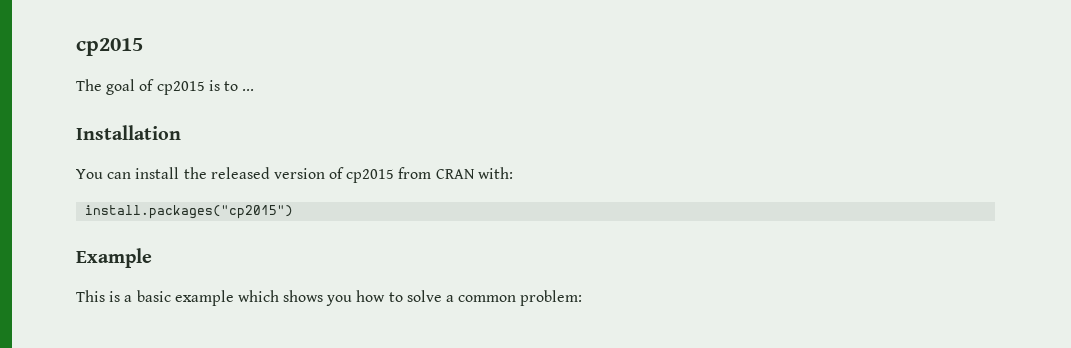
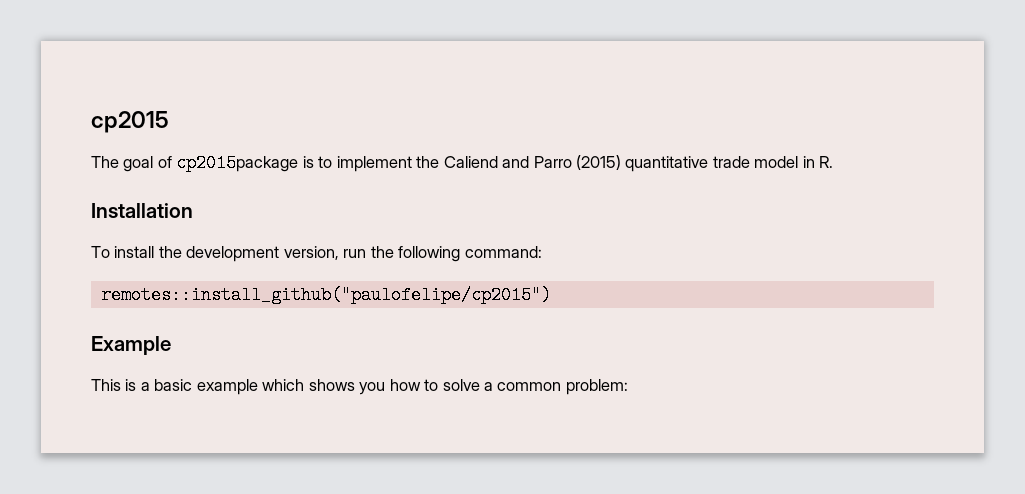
[156,81,205,95] cp2015 -> [176,154,299,172] cp2015package
[242,89,255,91] [76,125,181,140] [76,167,513,183] [85,205,294,219] ... // Installation // You can install the released version of cp2015 from CRAN with: // install.packages("cp2015") -> [336,155,834,172] [91,203,193,218] [91,246,542,262] [100,286,551,304] implement the Caliend and Parro (2015) quantitative trade model in R. // Installation // To install the development version, run the following command: // remotes::install_github("paulofelipe/cp2015")

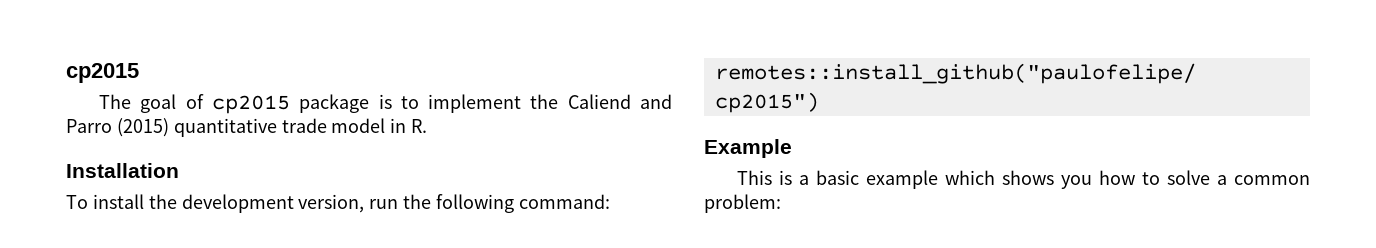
[176,154,299,172] cp2015package -> [212,94,370,114] cp2015 package

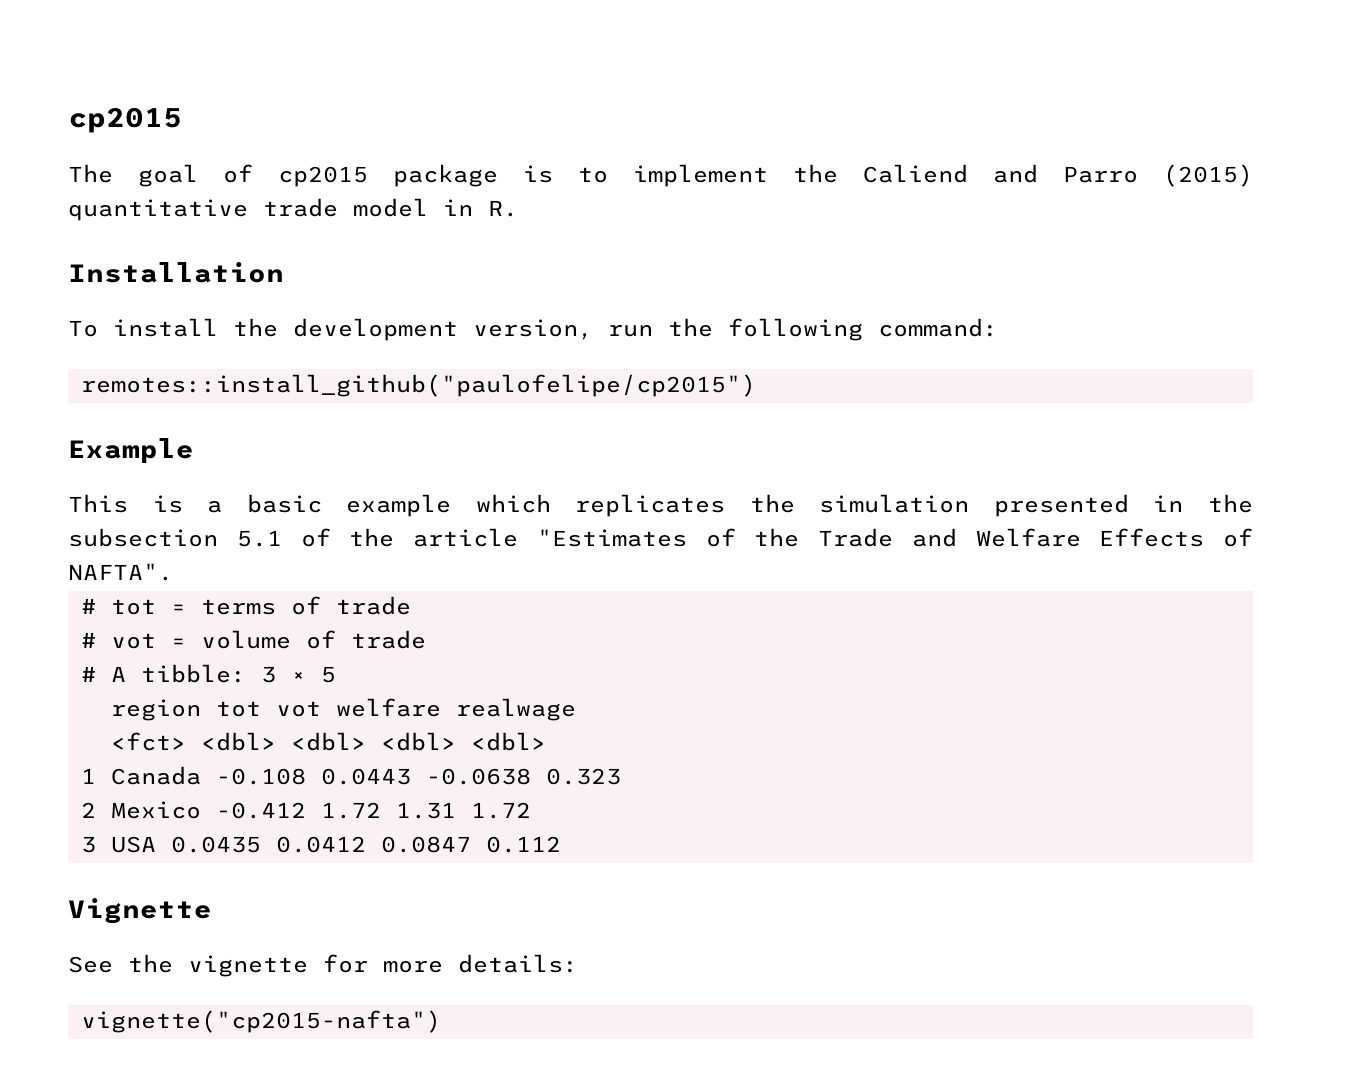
[1002,170,1310,189] [704,194,781,213] shows you how to solve a common problem: -> [575,494,1253,517] [68,528,1253,547] [68,563,173,581] [80,596,411,615] [80,630,426,649] [80,664,336,683] [110,698,576,721] [110,732,546,751] [80,766,621,785] [80,801,531,819] [80,836,561,853] [68,898,212,924] [68,954,578,977] [80,1010,441,1033] replicates the simulation presented in the subsection 5.1 of the article "Estimates of the Trade and Welfare Effects of NAFTA". // # tot = terms of trade // # vot = volume of trade // # A tibble: 3 × 5 // region tot vot welfare realwage // <fct> <dbl> <dbl> <dbl> <dbl> // 1 Canada -0.108 0.0443 -0.0638 0.323 // 2 Mexico -0.412 1.72 1.31 1.72 // 3 USA 0.0435 0.0412 0.0847 0.112 // Vignette // See the vignette for more details: // vignette("cp2015-nafta")

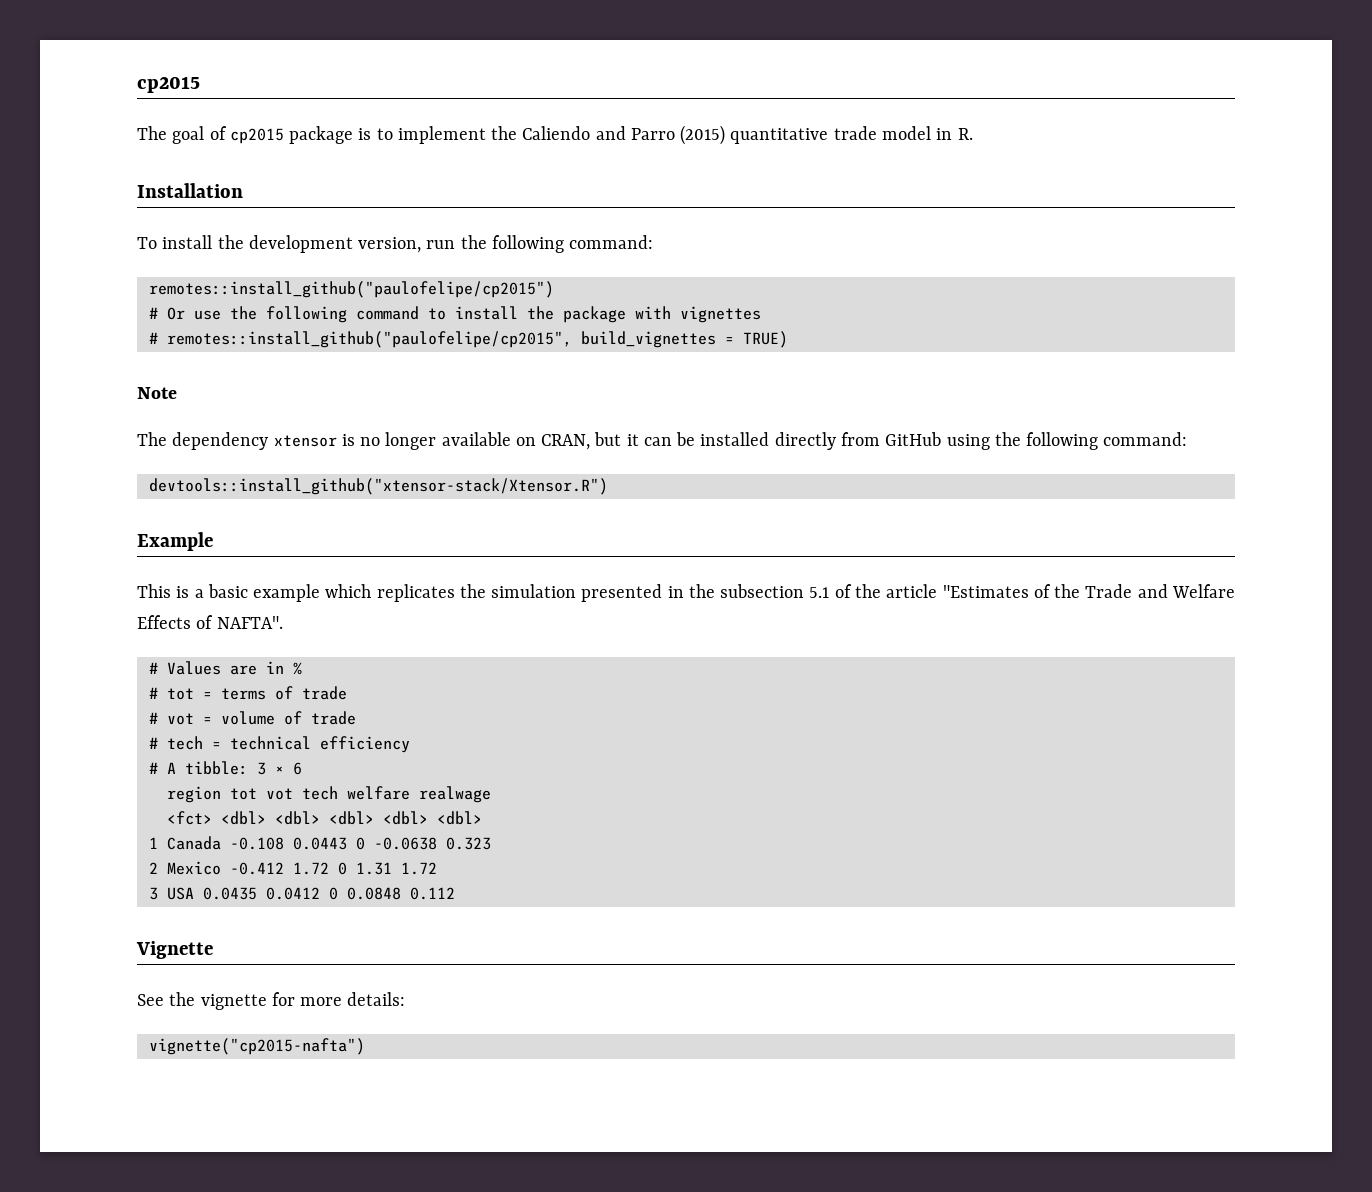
[863,164,968,183] Caliend -> [522,126,591,140] Caliendo
(756, 385) none -> [148,306,761,323] [148,331,788,348] [137,387,177,399] [137,432,1188,450] [148,478,608,495] // # Or use the following command to install the package with vignettes // # remotes::install_github("paulofelipe/cp2015", build_vignettes = TRUE) // Note // The dependency xtensor is no longer available on CRAN, but it can be installed directly from GitHub using the following command: // devtools::install_github("xtensor-stack/Xtensor.R")
(173, 572) none -> [148,661,302,675] // # Values are in %
(426, 639) none -> [148,736,410,753] // # tech = technical efficiency
[320,666,336,683] 5 -> [292,762,302,775] 6
(321, 709) none -> [301,786,338,800] tech
(546, 741) none -> [436,811,482,825] <dbl>
(411, 776) none -> [355,837,365,850] 0
(381, 810) none -> [337,862,347,875] 0
[380,836,471,853] 0.0847 -> [328,887,401,900] 0 0.0848

